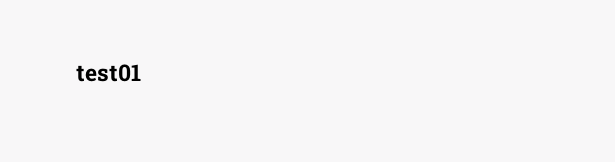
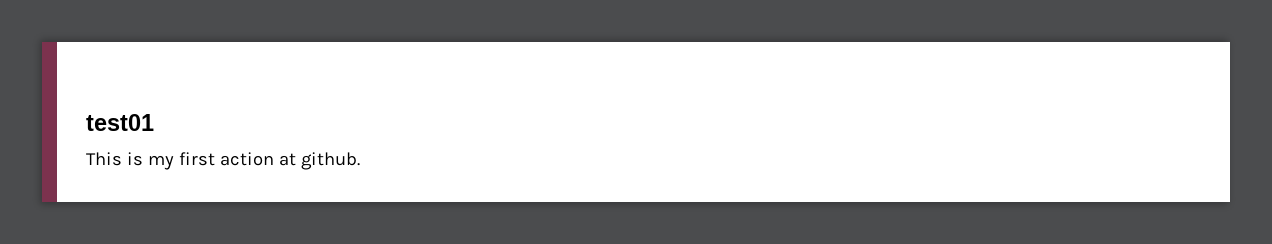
(141, 73) none -> [86,152,360,170] // This is my first action at github.

